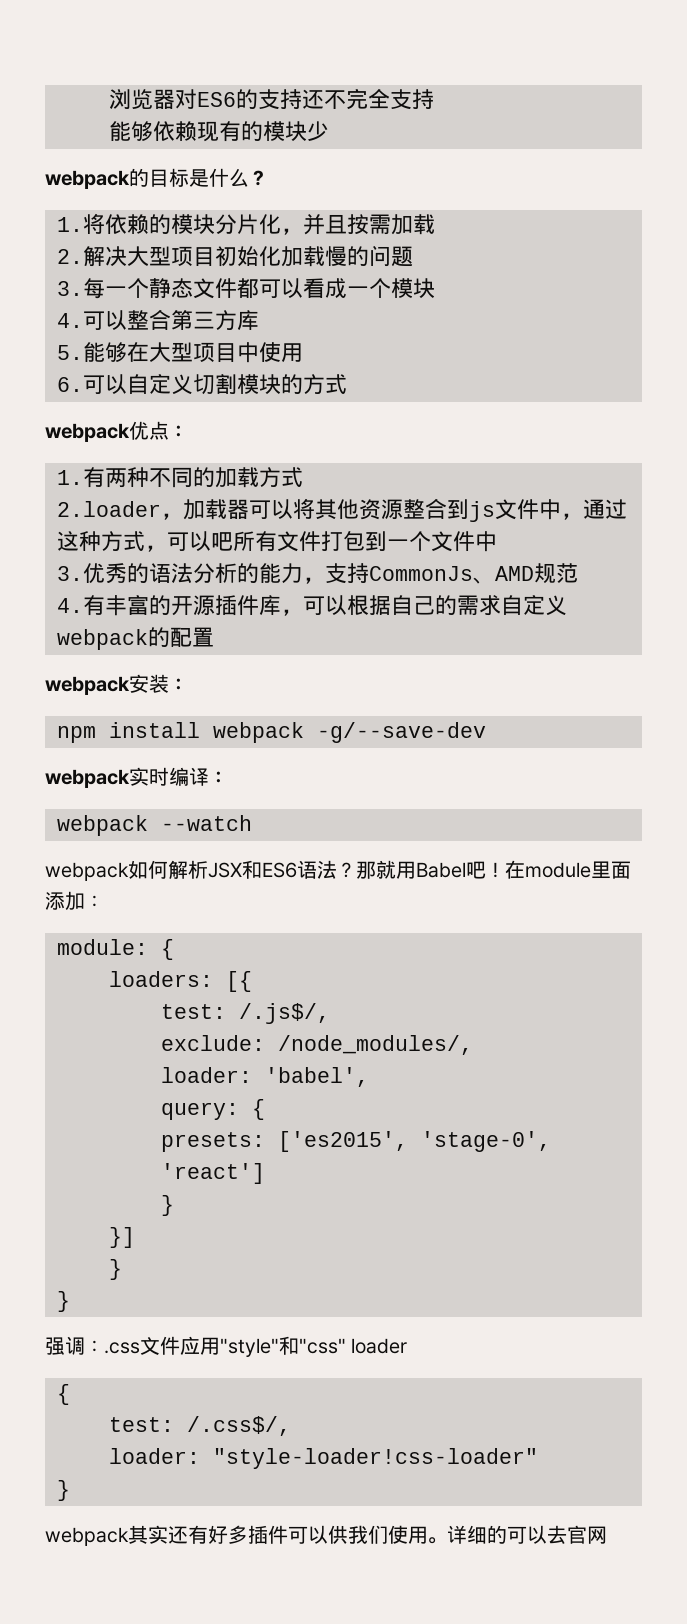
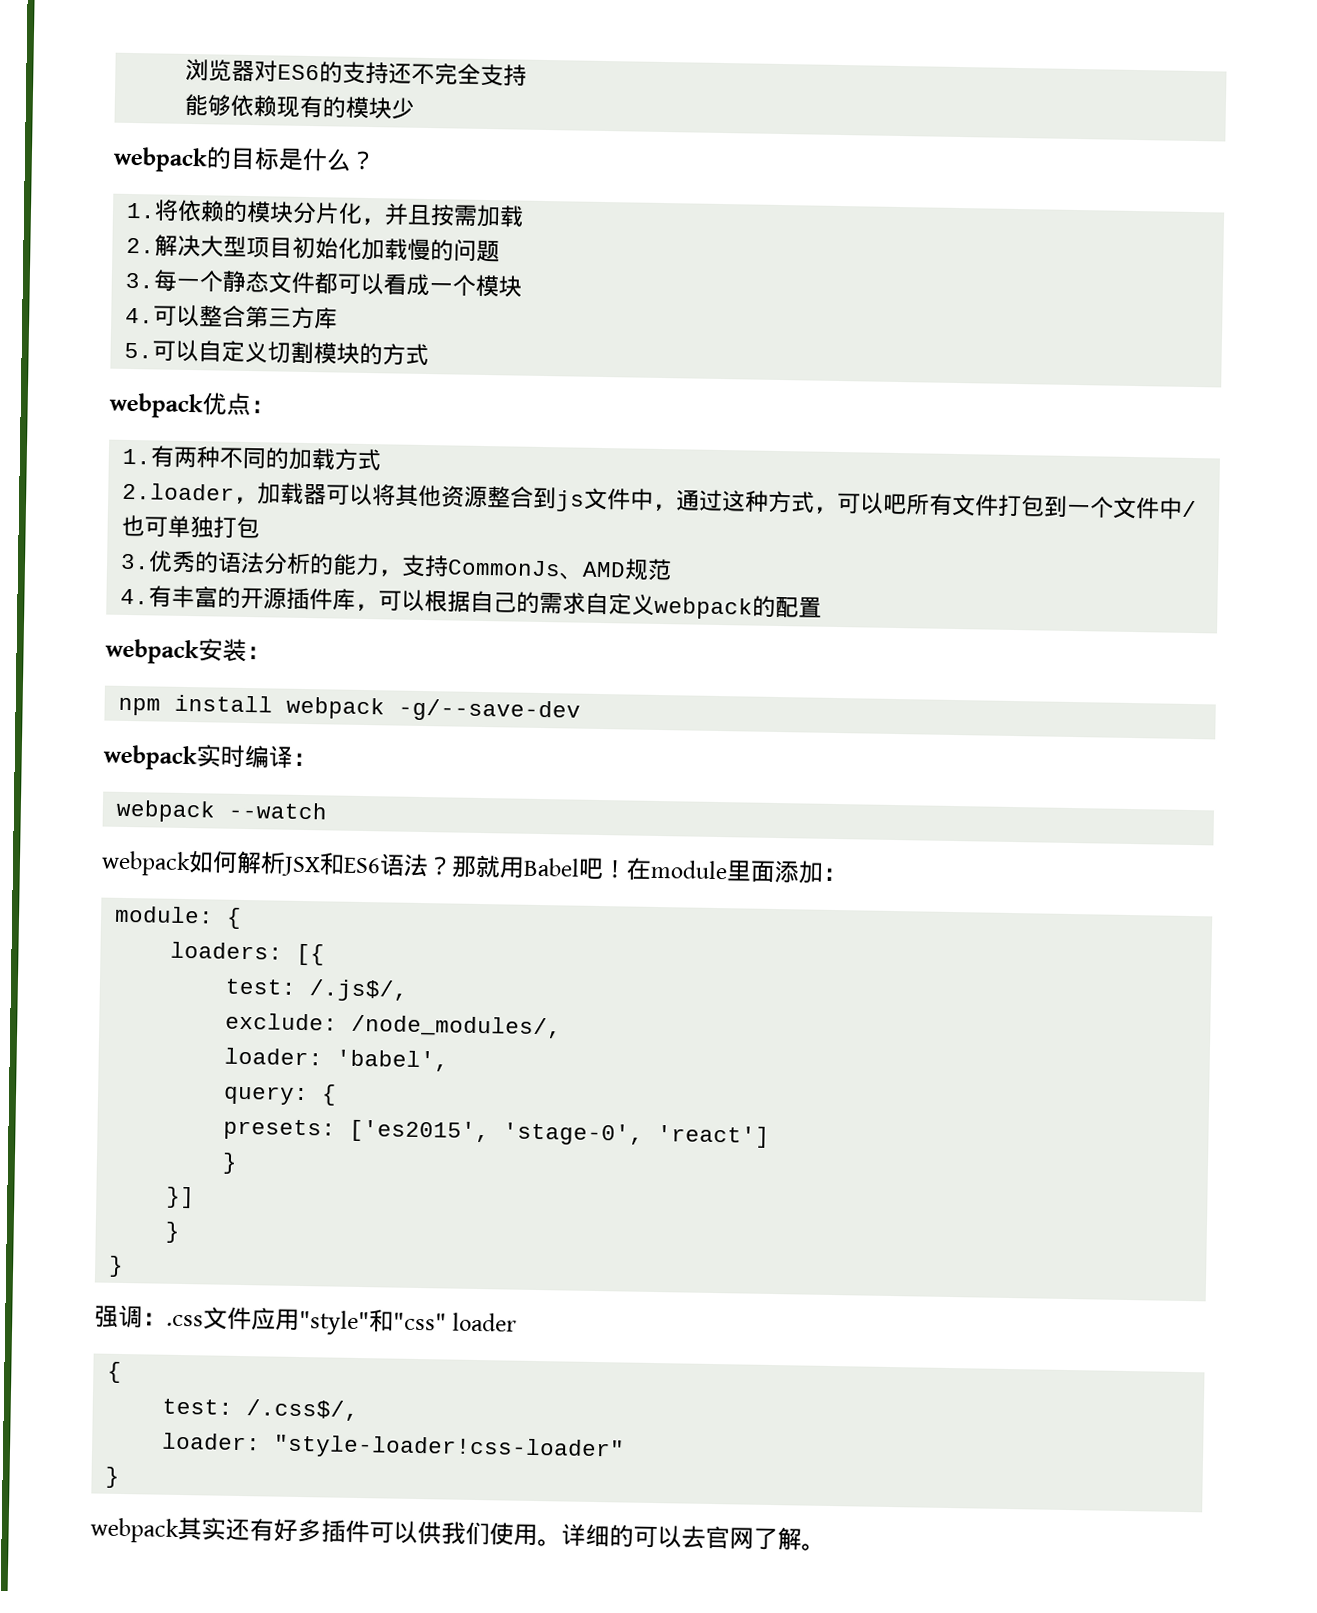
[83,342,303,363] [57,377,83,392] 能够在大型项目中使用 // 6. -> (154, 350) none
(497, 541) none -> [1181,500,1198,518] [121,514,261,539] /也可单独打包
(607, 1535) none -> [753,1527,826,1551] 了解。

